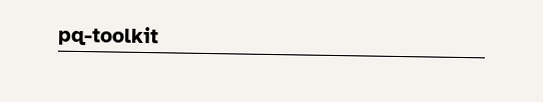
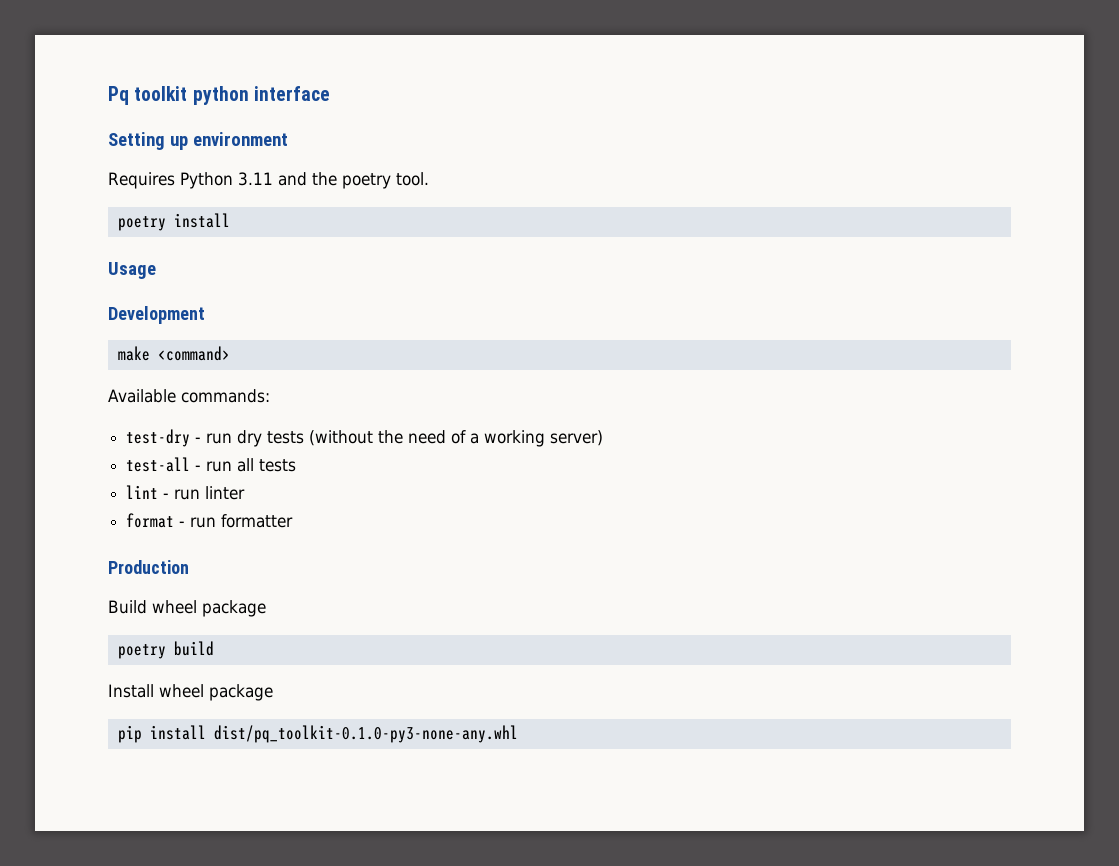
[58,25,159,47] pq-toolkit -> [108,86,330,105] [108,132,288,150] [108,172,429,189] [117,213,230,231] [108,262,156,279] [108,306,205,324] [117,346,230,361] [108,389,270,403] [126,429,604,447] [126,457,297,472] [126,485,246,500] [126,513,294,528] [108,560,189,574] [108,600,266,617] [117,641,214,659] [108,684,273,701] [117,725,518,743] Pq toolkit python interface // Setting up environment // Requires Python 3.11 and the poetry tool. // poetry install // Usage // Development // make <command> // Available commands: // test-dry - run dry tests (without the need of a working server) // test-all - run all tests // lint - run linter // format - run formatter // Production // Build wheel package // poetry build // Install wheel package // pip install dist/pq_toolkit-0.1.0-py3-none-any.whl

